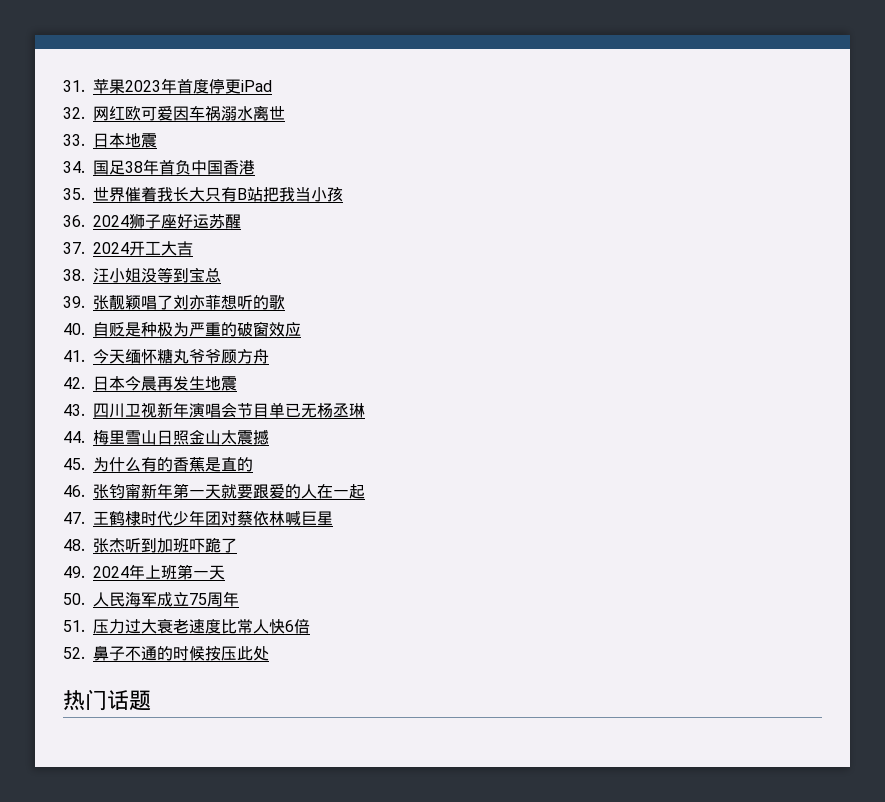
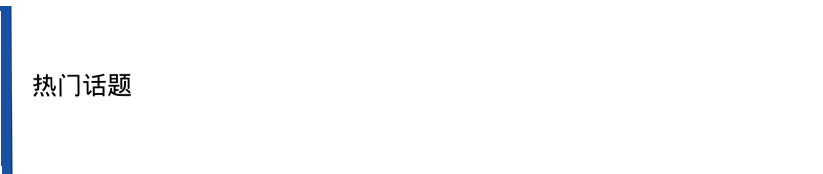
[63,78,272,94] [63,105,285,121] [63,133,157,148] [63,159,255,175] [63,186,343,202] [63,214,241,229] [63,241,193,256] [63,267,221,283] [63,295,285,310] [63,321,301,337] [63,348,269,364] [63,376,237,391] [63,402,365,418] [63,429,269,445] [63,457,253,472] [63,483,365,499] [63,510,333,526] [63,537,237,553] [63,564,225,580] [63,591,239,607] [63,619,310,634] [63,645,269,661] 31.苹果2023年首度停更iPad // 32.网红欧可爱因车祸溺水离世 // 33.日本地震 // 34.国足38年首负中国香港 // 35.世界催着我长大只有B站把我当小孩 // 36. 2024狮子座好运苏醒 // 37. 2024开工大吉 // 38.汪小姐没等到宝总 // 39.张靓颖唱了刘亦菲想听的歌 // 40.自贬是种极为严重的破窗效应 // 41.今天缅怀糖丸爷爷顾方舟 // 42.日本今晨再发生地震 // 43.四川卫视新年演唱会节目单已无杨丞琳 // 44.梅里雪山日照金山太震撼 // 45.为什么有的香蕉是直的 // 46.张钧甯新年第一天就要跟爱的人在一起 // 47.王鹤棣时代少年团对蔡依林喊巨星 // 48.张杰听到加班吓跪了 // 49. 2024年上班第一天 // 50.人民海军成立75周年 // 51.压力过大衰老速度比常人快6倍 // 52.鼻子不通的时候按压此处 // -> (31, 85) none

